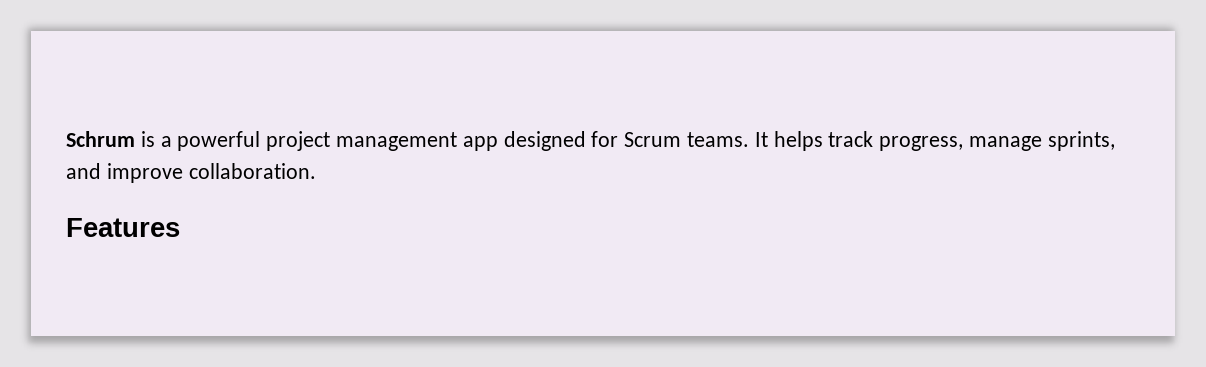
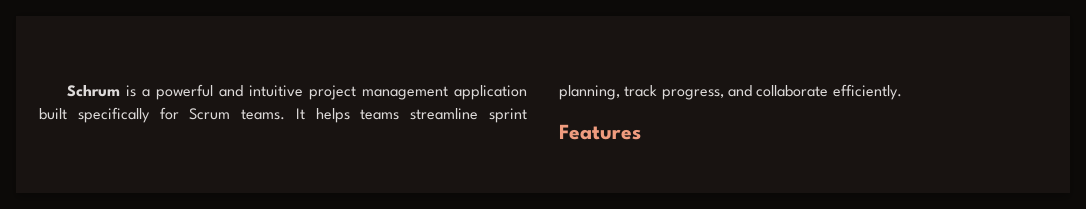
[266,131,586,151] project management app designed -> [219,85,528,100] [39,107,150,123] and intuitive project management application built specifically
[828,131,1115,151] [66,163,316,183] track progress, manage sprints, and improve collaboration. -> [360,108,527,123] [559,84,902,100] teams streamline sprint planning, track progress, and collaborate efficiently.

